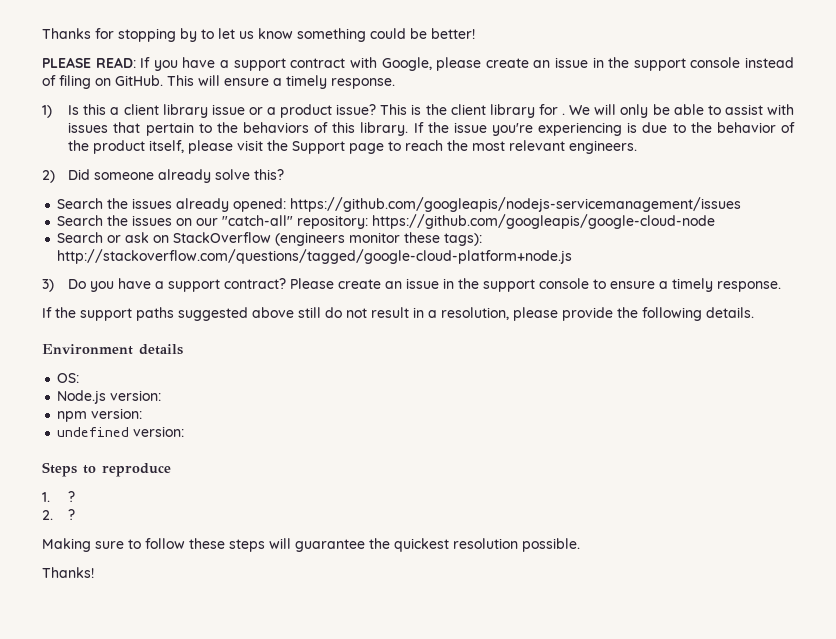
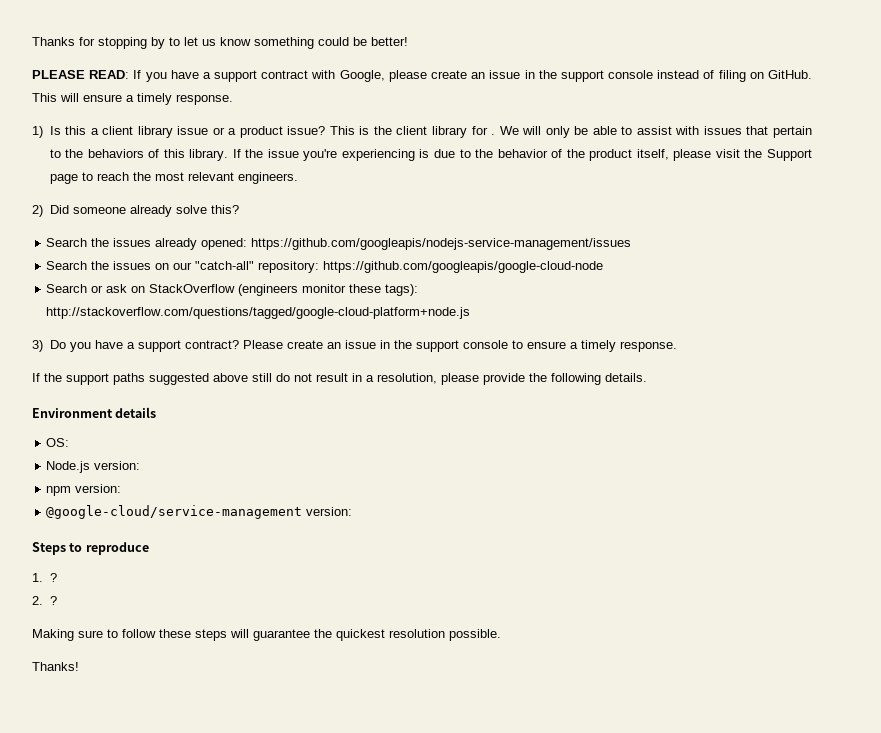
[290,197,742,212] https://github.com/googleapis/nodejs-servicemanagement/issues -> [251,238,632,250] https://github.com/googleapis/nodejs-service-management/issues
[57,427,130,437] undefined -> [46,505,303,519] @google-cloud/service-management

